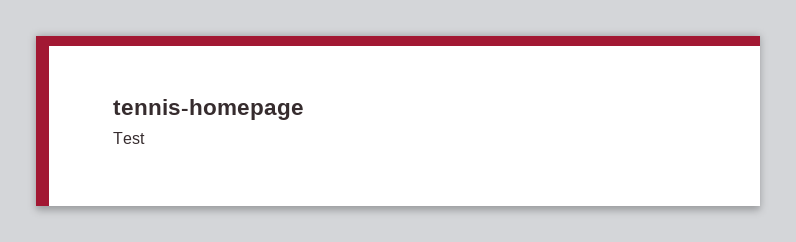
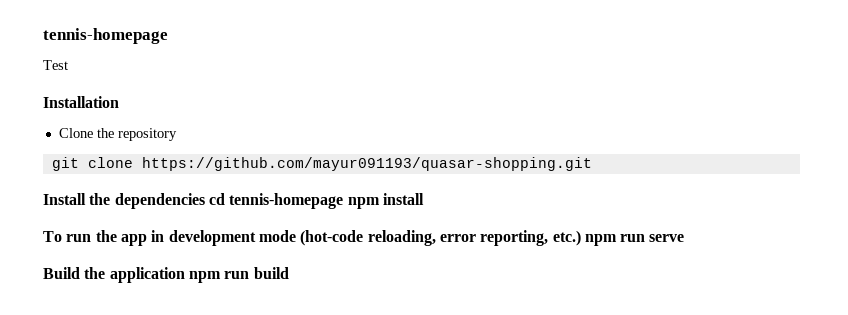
(145, 138) none -> [43,96,119,108] [58,128,177,141] [51,157,592,171] [43,193,424,209] [43,230,685,246] [43,267,289,283] // Installation // Clone the repository // git clone https://github.com/mayur091193/quasar-shopping.git // Install the dependencies cd tennis-homepage npm install // To run the app in development mode (hot-code reloading, error reporting, etc.) npm run serve // Build the application npm run build

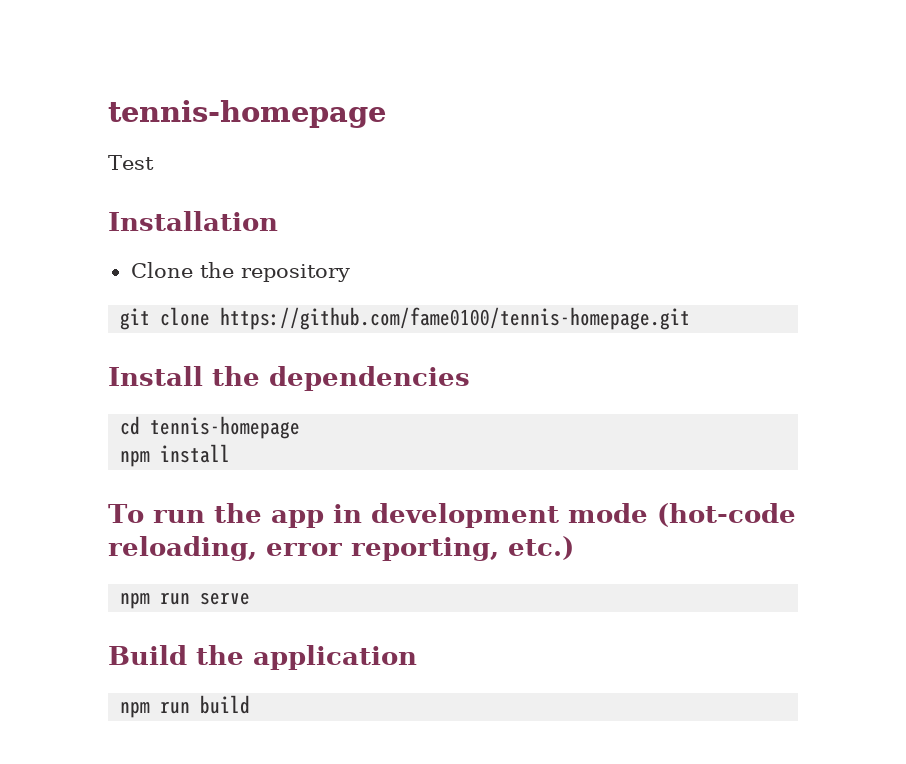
[141,157,592,171] https://github.com/mayur091193/quasar-shopping.git -> [220,307,691,330] https://github.com/fame0100/tennis-homepage.git
(205, 201) none -> (470, 378) //
(344, 201) none -> (301, 427) //
(581, 238) none -> (574, 548) //
(185, 275) none -> (417, 657) //

